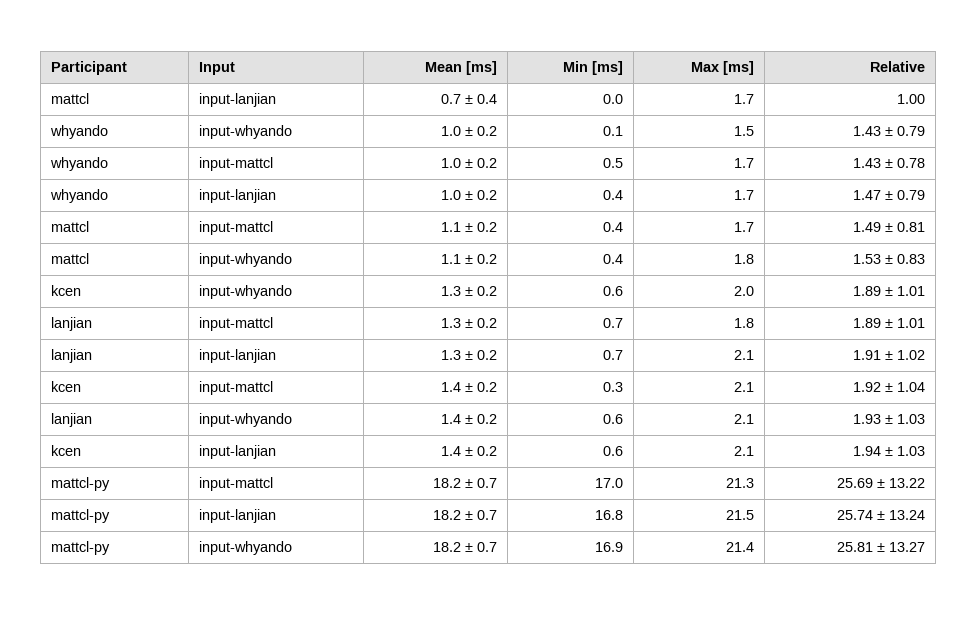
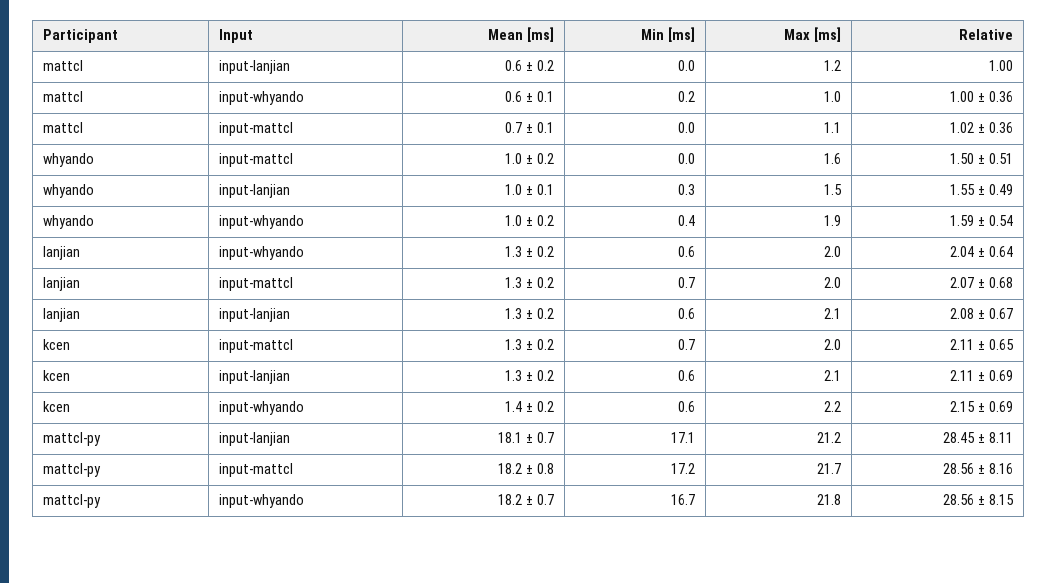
[441,94,498,104] [603,94,624,104] [734,94,755,104] [897,94,926,104] 0.7 ± 0.4 | 0.0 | 1.7 | 1.00 -> [504,60,554,71] [677,60,695,71] [823,60,841,71] [988,60,1013,71] [43,91,84,102] [219,91,305,105] [504,91,554,102] [677,91,695,102] [823,91,841,102] [949,91,1013,102] [43,122,84,133] [219,122,294,136] [504,122,554,133] [677,122,695,133] [823,122,841,133] [949,122,1013,133] [43,153,95,167] [219,153,294,167] [504,153,554,164] [677,153,695,164] [823,153,841,164] [949,153,1013,164] [43,184,95,198] [219,184,291,198] [504,184,554,195] [677,184,695,195] [823,184,842,195] [949,184,1013,195] 0.6 ± 0.2 | 0.0 | 1.2 | 1.00 // mattcl | input-whyando | 0.6 ± 0.1 | 0.2 | 1.0 | 1.00 ± 0.36 // mattcl | input-mattcl | 0.7 ± 0.1 | 0.0 | 1.1 | 1.02 ± 0.36 // whyando | input-mattcl | 1.0 ± 0.2 | 0.0 | 1.6 | 1.50 ± 0.51 // whyando | input-lanjian | 1.0 ± 0.1 | 0.3 | 1.5 | 1.55 ± 0.49
[603,126,624,136] [734,126,755,136] [853,126,926,136] [49,157,108,171] [198,157,273,171] [441,158,498,168] [603,158,624,168] [734,158,755,168] [853,158,926,168] [49,189,108,203] [198,189,276,203] [441,190,498,200] [603,190,624,200] [734,190,755,200] [853,190,926,200] [50,221,89,232] [198,221,273,235] [441,222,498,232] [603,222,624,232] [734,222,755,232] [853,222,926,232] [50,253,89,264] [198,253,292,267] [441,254,498,264] [603,254,624,264] [734,254,755,264] [853,254,926,264] [50,285,81,296] 0.1 | 1.5 | 1.43 ± 0.79 // whyando | input-mattcl | 1.0 ± 0.2 | 0.5 | 1.7 | 1.43 ± 0.78 // whyando | input-lanjian | 1.0 ± 0.2 | 0.4 | 1.7 | 1.47 ± 0.79 // mattcl | input-mattcl | 1.1 ± 0.2 | 0.4 | 1.7 | 1.49 ± 0.81 // mattcl | input-whyando | 1.1 ± 0.2 | 0.4 | 1.8 | 1.53 ± 0.83 // kcen -> [677,215,695,226] [823,215,841,226] [949,215,1013,226] [43,246,81,260] 0.4 | 1.9 | 1.59 ± 0.54 // lanjian
[853,286,926,296] 1.89 ± 1.01 -> [949,246,1013,257] 2.04 ± 0.64
[734,318,755,328] [853,318,926,328] 1.8 | 1.89 ± 1.01 -> [823,277,841,288] [949,277,1013,288] 2.0 | 2.07 ± 0.68
[603,350,624,360] [734,350,755,360] [853,350,926,360] 0.7 | 2.1 | 1.91 ± 1.02 -> [677,308,695,319] [823,308,841,319] [949,308,1013,319] 0.6 | 2.1 | 2.08 ± 0.67
[441,382,498,392] [603,382,624,392] [734,382,755,392] [853,382,926,392] [50,413,92,427] 1.4 ± 0.2 | 0.3 | 2.1 | 1.92 ± 1.04 // lanjian -> [504,339,554,350] [677,339,695,350] [823,339,841,350] [949,339,1014,350] [43,370,71,381] [219,370,291,384] [504,370,554,381] [677,370,695,381] [823,370,841,381] [949,370,1013,381] [43,401,71,412] 1.3 ± 0.2 | 0.7 | 2.0 | 2.11 ± 0.65 // kcen | input-lanjian | 1.3 ± 0.2 | 0.6 | 2.1 | 2.11 ± 0.69 // kcen
[734,414,755,424] [853,414,926,424] [50,445,81,456] [198,445,276,459] [441,446,498,456] [603,446,624,456] [734,446,755,456] [853,446,926,456] [50,477,110,491] [198,477,273,491] [433,478,498,488] [595,478,624,488] [726,478,755,488] [837,478,926,488] [50,509,110,523] [198,509,276,523] [433,510,498,520] [595,510,624,520] [726,510,755,520] [837,510,926,520] 2.1 | 1.93 ± 1.03 // kcen | input-lanjian | 1.4 ± 0.2 | 0.6 | 2.1 | 1.94 ± 1.03 // mattcl-py | input-mattcl | 18.2 ± 0.7 | 17.0 | 21.3 | 25.69 ± 13.22 // mattcl-py | input-lanjian | 18.2 ± 0.7 | 16.8 | 21.5 | 25.74 ± 13.24 -> [823,401,841,412] [949,401,1013,412] [43,432,102,446] [219,432,291,446] [497,432,554,443] [670,432,695,443] [816,432,841,443] [942,432,1013,443] [43,463,102,477] [219,463,294,477] [497,463,554,474] [670,463,695,474] [816,463,841,474] [942,463,1013,474] 2.2 | 2.15 ± 0.69 // mattcl-py | input-lanjian | 18.1 ± 0.7 | 17.1 | 21.2 | 28.45 ± 8.11 // mattcl-py | input-mattcl | 18.2 ± 0.8 | 17.2 | 21.7 | 28.56 ± 8.16
[595,542,624,552] [726,542,755,552] [837,542,926,552] 16.9 | 21.4 | 25.81 ± 13.27 -> [670,494,695,505] [816,494,841,505] [942,494,1014,505] 16.7 | 21.8 | 28.56 ± 8.15

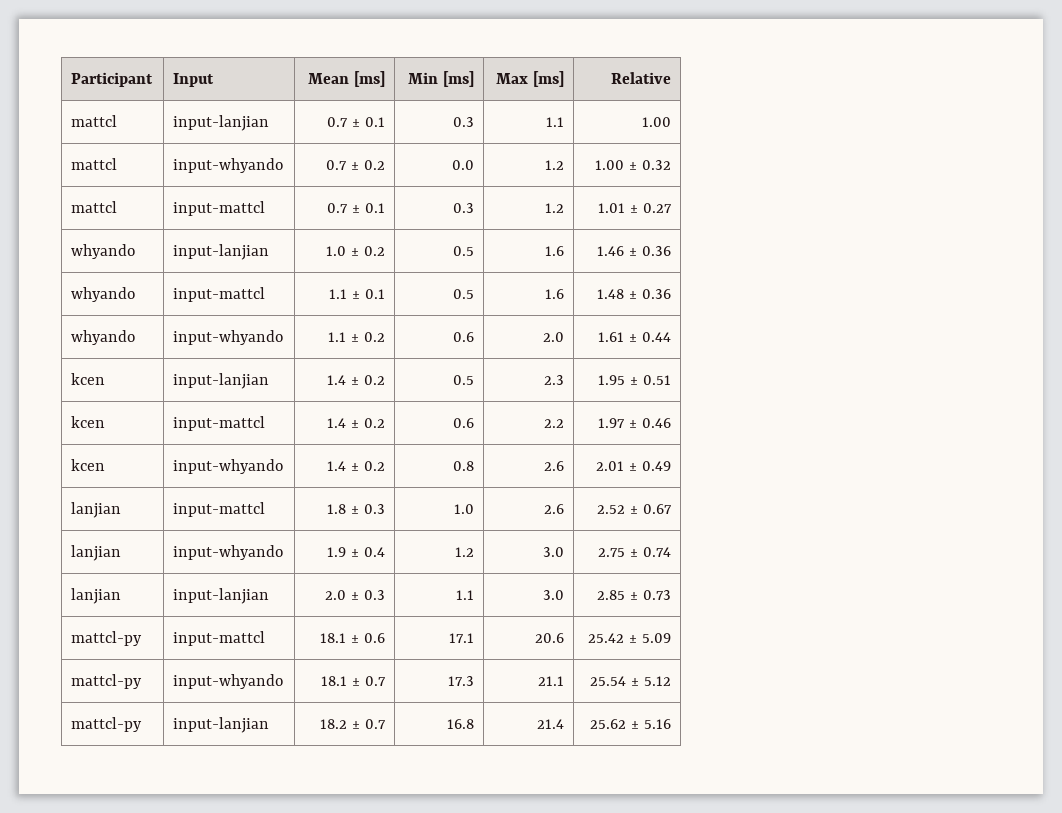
[504,60,522,71] 0.6 -> [327,117,385,127] [452,117,474,127] [545,117,564,127] [641,117,671,127] [71,158,118,170] [173,158,284,173] [326,160,348,170] 0.7 ± 0.1 | 0.3 | 1.1 | 1.00 // mattcl | input-whyando | 0.7
[43,91,84,102] [219,91,305,105] [504,91,554,102] [677,91,695,102] [823,91,841,102] [949,91,1013,102] // mattcl | input-whyando | 0.6 ± 0.1 | 0.2 | 1.0 | 1.00 ± 0.36 -> [629,160,671,170] ± 0.32
[677,122,695,133] [823,122,841,133] [949,122,1013,133] [43,153,95,167] [219,153,294,167] [504,153,554,164] [677,153,695,164] [823,153,841,164] [949,153,1013,164] [43,184,95,198] [219,184,291,198] [504,184,554,195] [677,184,695,195] [823,184,842,195] [949,184,1013,195] [43,215,95,229] [219,215,305,229] [504,215,554,226] [677,215,695,226] [823,215,841,226] [949,215,1013,226] [43,246,81,260] [219,246,305,260] [504,246,554,257] [677,246,695,257] [823,246,841,257] [949,246,1013,257] [43,277,81,291] [219,277,294,291] [504,277,554,288] [677,277,695,288] [823,277,841,288] [949,277,1013,288] [43,308,81,322] [219,308,291,322] [504,308,554,319] [677,308,695,319] [823,308,841,319] [949,308,1013,319] [43,339,71,350] [219,339,294,353] [504,339,554,350] [677,339,695,350] [823,339,841,350] [949,339,1014,350] [43,370,71,381] [219,370,291,384] [504,370,554,381] [677,370,695,381] [823,370,841,381] [949,370,1013,381] 0.0 | 1.1 | 1.02 ± 0.36 // whyando | input-mattcl | 1.0 ± 0.2 | 0.0 | 1.6 | 1.50 ± 0.51 // whyando | input-lanjian | 1.0 ± 0.1 | 0.3 | 1.5 | 1.55 ± 0.49 // whyando | input-whyando | 1.0 ± 0.2 | 0.4 | 1.9 | 1.59 ± 0.54 // lanjian | input-whyando | 1.3 ± 0.2 | 0.6 | 2.0 | 2.04 ± 0.64 // lanjian | input-mattcl | 1.3 ± 0.2 | 0.7 | 2.0 | 2.07 ± 0.68 // lanjian | input-lanjian | 1.3 ± 0.2 | 0.6 | 2.1 | 2.08 ± 0.67 // kcen | input-mattcl | 1.3 ± 0.2 | 0.7 | 2.0 | 2.11 ± 0.65 // kcen | input-lanjian | 1.3 ± 0.2 | 0.6 | 2.1 | 2.11 ± 0.69 -> [452,203,474,213] [544,203,564,213] [598,203,672,213] [71,244,136,259] [173,244,270,260] [326,246,385,256] [452,246,474,256] [544,246,564,256] [597,246,671,256] [71,287,136,302] [173,287,266,302] [329,289,385,299] [452,289,474,299] [544,289,564,299] [597,289,671,299] [71,330,136,345] [173,330,284,345] [328,332,385,342] [452,332,474,342] [542,332,564,342] [598,332,671,342] [71,373,106,385] [173,373,270,389] [327,375,385,385] [452,375,474,385] [543,375,564,385] [598,375,671,385] [71,416,106,428] [173,416,266,431] [327,418,385,428] [452,418,474,428] [543,419,564,428] [598,418,671,428] 0.3 | 1.2 | 1.01 ± 0.27 // whyando | input-lanjian | 1.0 ± 0.2 | 0.5 | 1.6 | 1.46 ± 0.36 // whyando | input-mattcl | 1.1 ± 0.1 | 0.5 | 1.6 | 1.48 ± 0.36 // whyando | input-whyando | 1.1 ± 0.2 | 0.6 | 2.0 | 1.61 ± 0.44 // kcen | input-lanjian | 1.4 ± 0.2 | 0.5 | 2.3 | 1.95 ± 0.51 // kcen | input-mattcl | 1.4 ± 0.2 | 0.6 | 2.2 | 1.97 ± 0.46
[677,401,695,412] [823,401,841,412] [949,401,1013,412] [43,432,102,446] [219,432,291,446] [497,432,554,443] [670,432,695,443] [816,432,841,443] [942,432,1013,443] [43,463,102,477] [219,463,294,477] [497,463,554,474] [670,463,695,474] [816,463,841,474] [942,463,1013,474] [43,494,102,508] [219,494,305,508] [497,494,554,505] [670,494,695,505] [816,494,841,505] [942,494,1014,505] 0.6 | 2.2 | 2.15 ± 0.69 // mattcl-py | input-lanjian | 18.1 ± 0.7 | 17.1 | 21.2 | 28.45 ± 8.11 // mattcl-py | input-mattcl | 18.2 ± 0.8 | 17.2 | 21.7 | 28.56 ± 8.16 // mattcl-py | input-whyando | 18.2 ± 0.7 | 16.7 | 21.8 | 28.56 ± 8.15 -> [452,461,474,471] [543,461,564,471] [596,461,671,471] [71,502,122,518] [173,502,266,517] [327,504,385,514] [453,504,474,514] [543,504,564,514] [597,504,672,514] [71,545,122,561] [173,545,284,560] [327,547,385,557] [454,547,474,557] [542,547,564,557] [598,547,671,557] [71,588,122,604] [173,588,270,604] [325,590,385,600] [455,590,474,600] [542,590,564,600] [597,590,671,600] [71,631,143,646] [173,631,266,646] [320,633,385,643] [448,633,474,643] [534,633,564,643] [588,633,671,643] [71,674,143,689] [173,674,284,689] [321,676,386,686] [447,676,474,686] [537,676,564,686] [590,676,671,686] [71,717,143,732] [173,717,270,733] [320,719,386,729] [446,719,474,729] [536,719,564,729] [590,719,671,729] 0.8 | 2.6 | 2.01 ± 0.49 // lanjian | input-mattcl | 1.8 ± 0.3 | 1.0 | 2.6 | 2.52 ± 0.67 // lanjian | input-whyando | 1.9 ± 0.4 | 1.2 | 3.0 | 2.75 ± 0.74 // lanjian | input-lanjian | 2.0 ± 0.3 | 1.1 | 3.0 | 2.85 ± 0.73 // mattcl-py | input-mattcl | 18.1 ± 0.6 | 17.1 | 20.6 | 25.42 ± 5.09 // mattcl-py | input-whyando | 18.1 ± 0.7 | 17.3 | 21.1 | 25.54 ± 5.12 // mattcl-py | input-lanjian | 18.2 ± 0.7 | 16.8 | 21.4 | 25.62 ± 5.16

